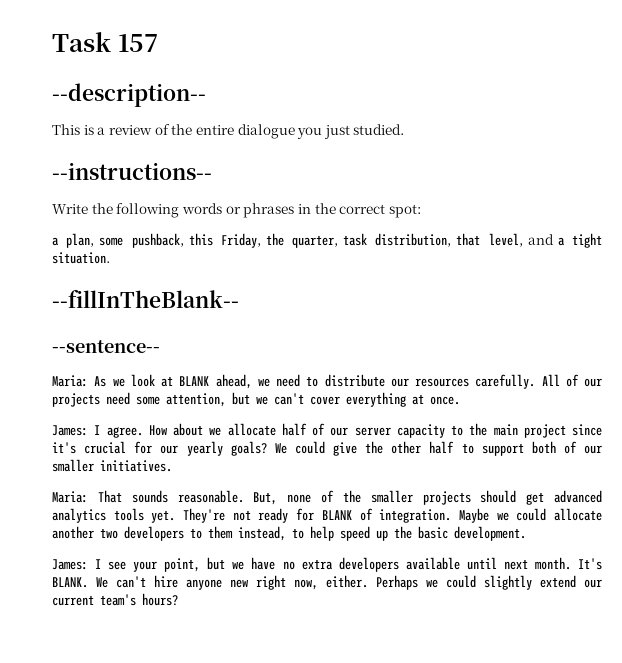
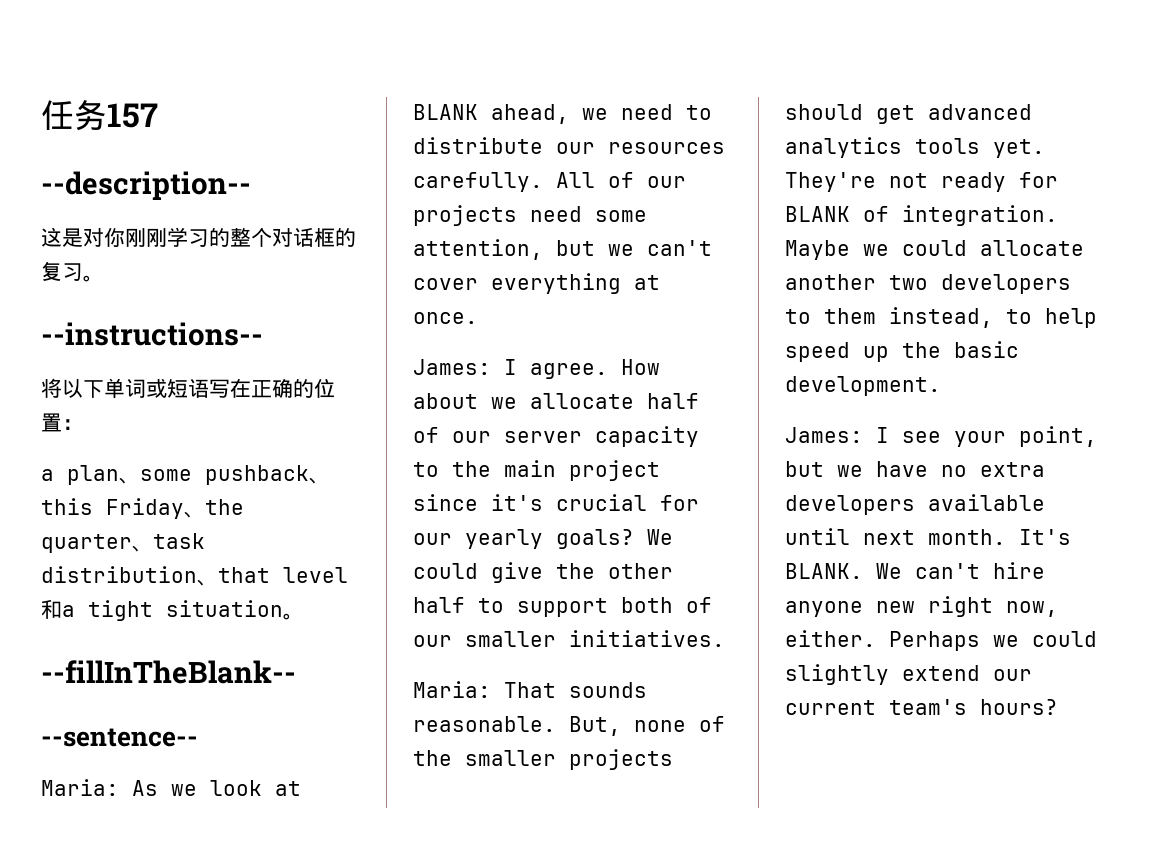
[52,32,111,52] Task -> [41,100,107,131] 任务
[52,124,405,139] [52,162,212,180] [52,203,421,218] [52,233,554,248] This is a review of the entire dialogue you just studied. // --instructions-- // Write the following words or phrases in the correct spot: // a plan, some pushback, this Friday, the quarter, task distribution, that level, and -> [41,227,356,247] [41,261,104,282] [41,322,263,346] [41,378,335,399] [41,413,83,432] [41,465,330,485] [41,498,244,519] [41,533,205,553] [41,566,348,586] [41,599,62,619] 这是对你刚刚学习的整个对话框的复习。 // --instructions-- // 将以下单词或短语写在正确的位置： // a plan、some pushback、this Friday、the quarter、task distribution、that level和
[52,252,110,264] situation. -> [166,600,304,620] situation。

